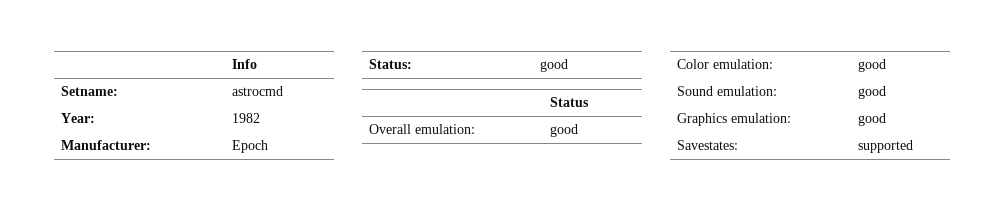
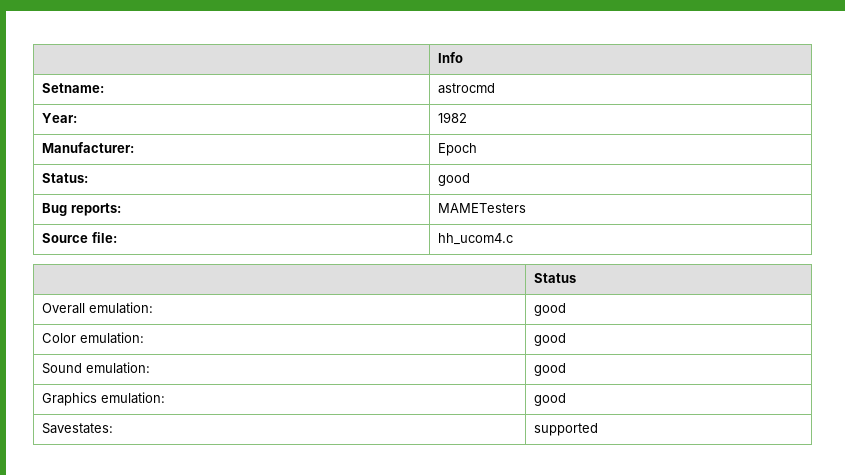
(569, 65) none -> [41,203,121,216] [437,203,526,213] [41,232,117,243] [437,233,513,245] // Bug reports: | MAMETesters // Source file: | hh_ucom4.c

